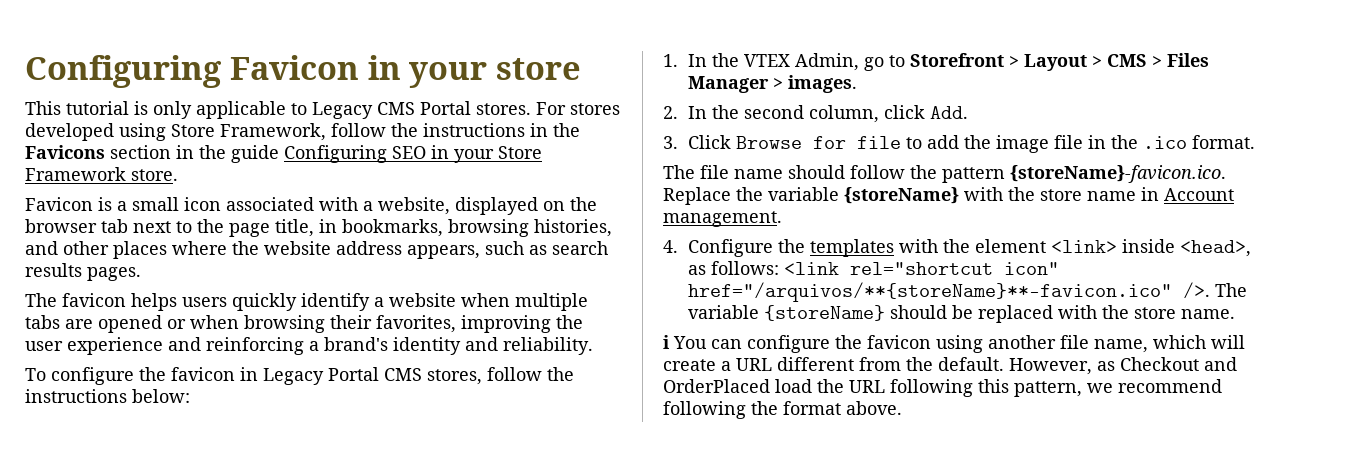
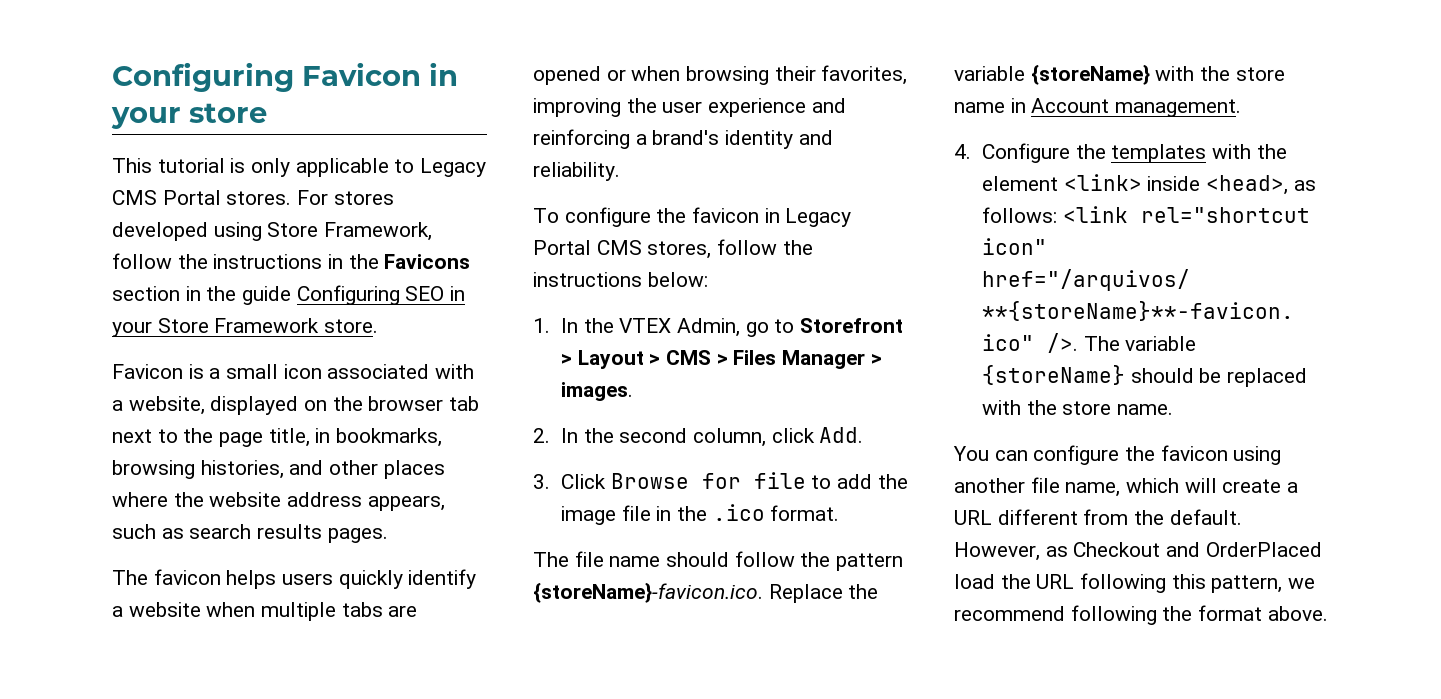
[663,335,670,349] ℹ -> (1173, 409) none

